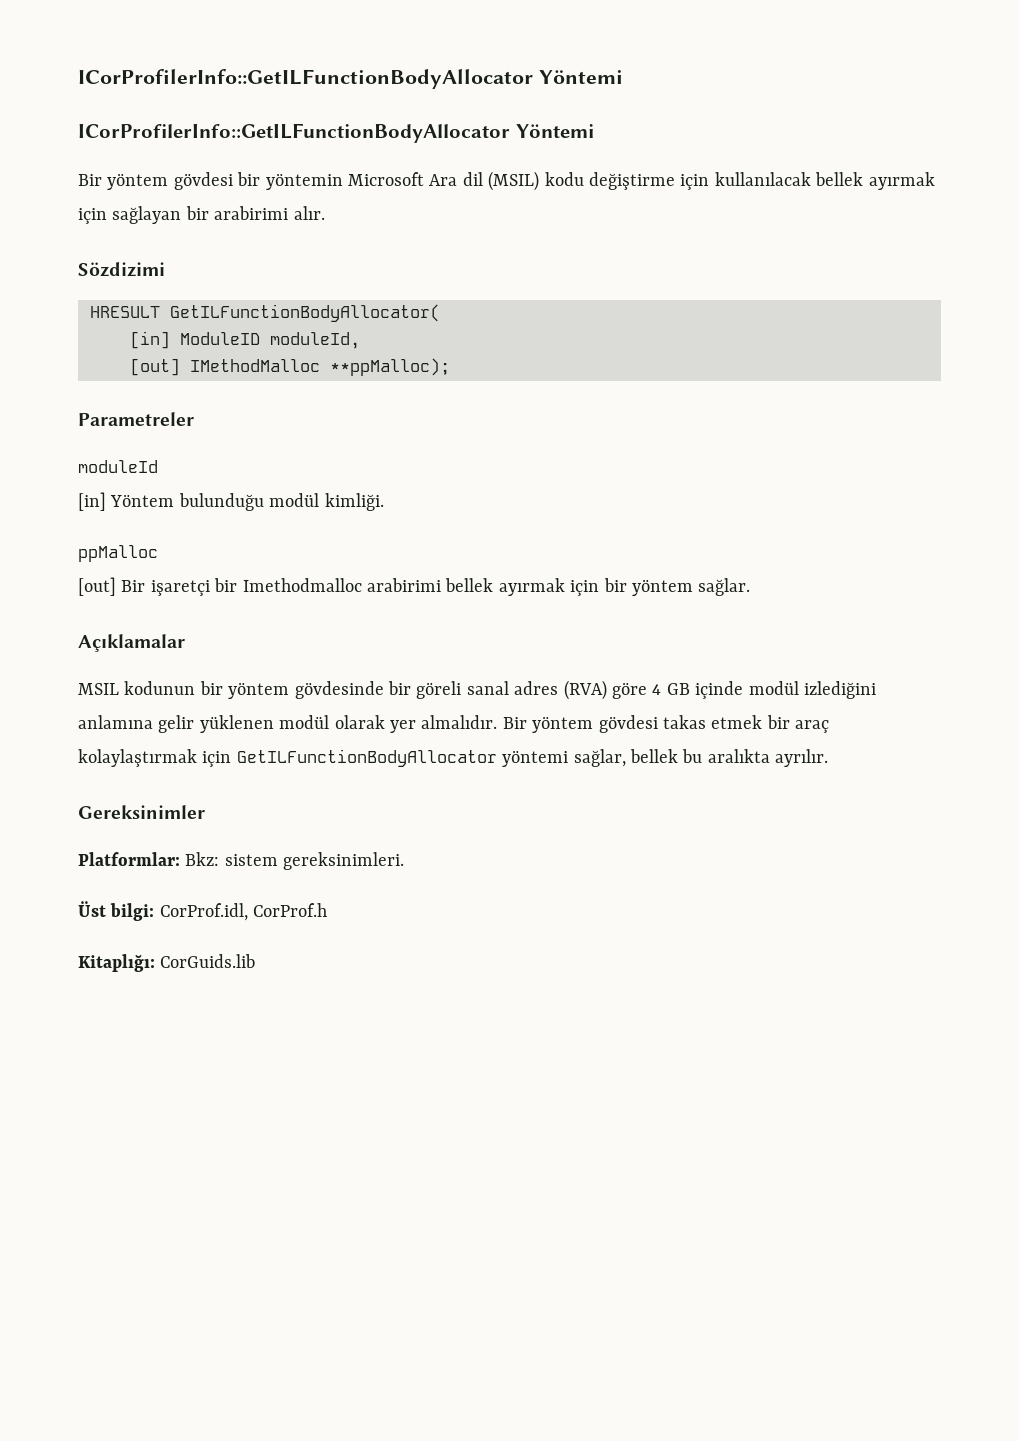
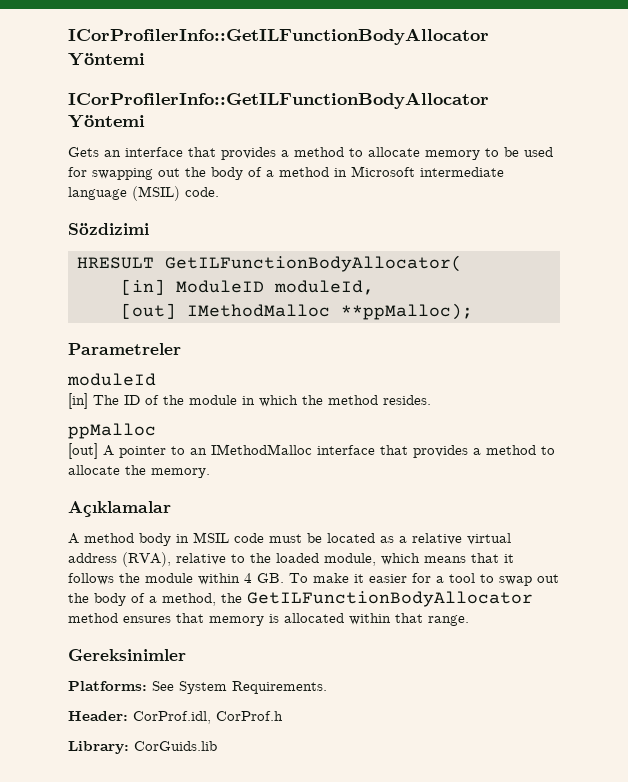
[78,171,935,191] [78,206,325,224] Bir yöntem gövdesi bir yöntemin Microsoft Ara dil (MSIL) kodu değiştirme için kullanılacak bellek ayırmak için sağlayan bir arabirimi alır. -> [68,147,553,160] [68,166,504,180] [68,186,219,201] Gets an interface that provides a method to allocate memory to be used for swapping out the body of a method in Microsoft intermediate language (MSIL) code.
[110,493,384,511] [78,545,158,562] [78,577,751,596] [78,634,185,652] [78,680,876,700] [78,715,830,733] [78,749,829,767] [78,805,205,819] [78,852,405,870] [78,901,155,921] Yöntem bulunduğu modül kimliği. // ppMalloc // [out] Bir işaretçi bir Imethodmalloc arabirimi bellek ayırmak için bir yöntem sağlar. // Açıklamalar // MSIL kodunun bir yöntem gövdesinde bir göreli sanal adres (RVA) göre 4 GB içinde modül izlediğini anlamına gelir yüklenen modül olarak yer almalıdır. Bir yöntem gövdesi takas etmek bir araç kolaylaştırmak için GetILFunctionBodyAllocator yöntemi sağlar, bellek bu aralıkta ayrılır. // Gereksinimler // Platformlar: Bkz: sistem gereksinimleri. // Üst bilgi: -> [93,395,431,407] [68,423,156,439] [68,443,555,459] [68,465,210,478] [68,501,171,517] [68,532,511,546] [68,552,514,567] [68,573,559,586] [68,591,533,607] [68,613,469,626] [68,649,186,661] [68,681,327,694] [68,711,128,721] The ID of the module in which the method resides. // ppMalloc // [out] A pointer to an IMethodMalloc interface that provides a method to allocate the memory. // Açıklamalar // A method body in MSIL code must be located as a relative virtual address (RVA), relative to the loaded module, which means that it follows the module within 4 GB. To make it easier for a tool to swap out the body of a method, the GetILFunctionBodyAllocator method ensures that memory is allocated within that range. // Gereksinimler // Platforms: See System Requirements. // Header:
[78,954,155,972] Kitaplığı: -> [68,741,129,754] Library:

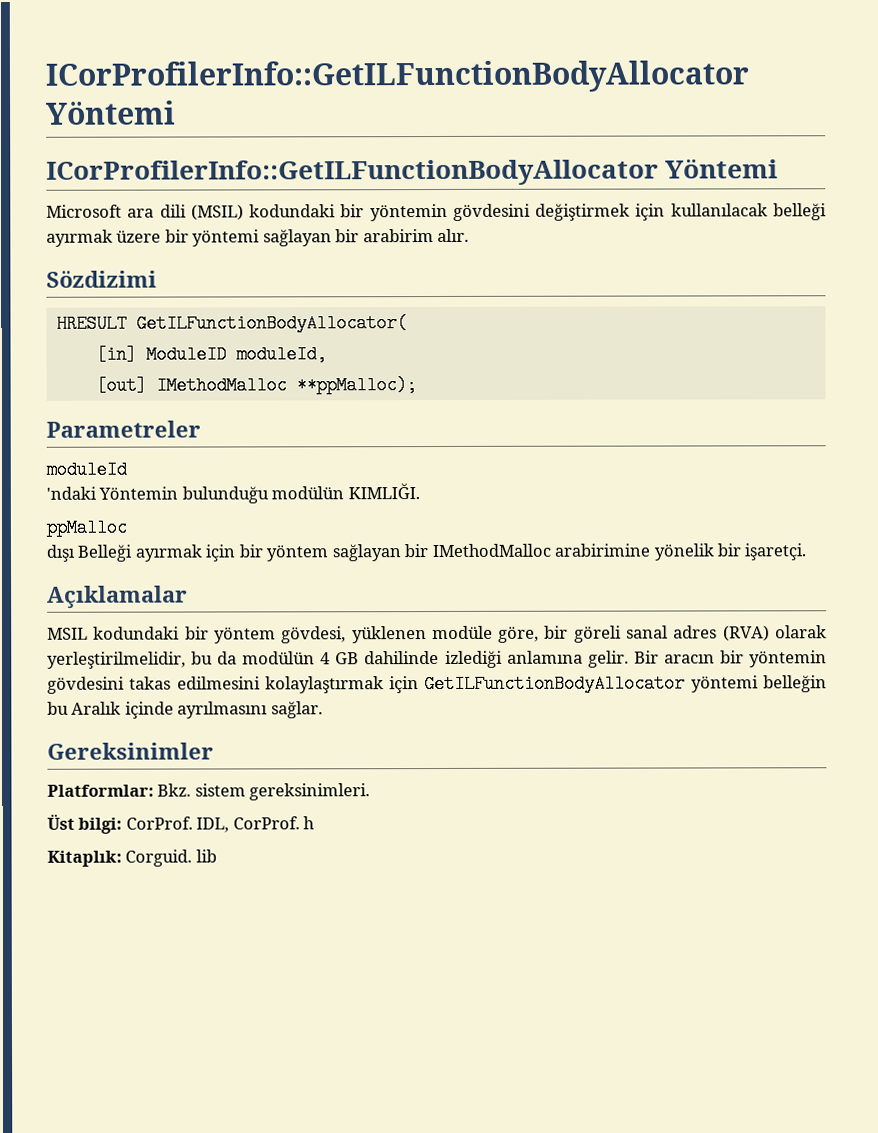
[68,147,553,160] [68,166,504,180] [68,186,219,201] Gets an interface that provides a method to allocate memory to be used for swapping out the body of a method in Microsoft intermediate language (MSIL) code. -> [46,203,827,222] [46,228,470,247] Microsoft ara dili (MSIL) kodundaki bir yöntemin gövdesini değiştirmek için kullanılacak belleği ayırmak üzere bir yöntemi sağlayan bir arabirim alır.
[68,393,431,409] [68,423,156,439] [68,443,555,459] [68,465,210,478] [68,501,171,517] [68,532,511,546] [68,552,514,567] [68,573,559,586] [68,591,533,607] [68,613,469,626] [68,649,186,661] [68,681,327,694] [68,711,283,724] [68,741,217,754] [in] The ID of the module in which the method resides. // ppMalloc // [out] A pointer to an IMethodMalloc interface that provides a method to allocate the memory. // Açıklamalar // A method body in MSIL code must be located as a relative virtual address (RVA), relative to the loaded module, which means that it follows the module within 4 GB. To make it easier for a tool to swap out the body of a method, the GetILFunctionBodyAllocator method ensures that memory is allocated within that range. // Gereksinimler // Platforms: See System Requirements. // Header: CorProf.idl, CorProf.h // Library: CorGuids.lib -> [46,483,420,504] [46,518,127,537] [46,543,807,562] [47,585,188,609] [47,625,827,644] [47,650,828,669] [47,674,828,694] [47,701,323,719] [47,742,214,760] [47,783,371,801] [47,813,316,834] [47,849,217,867] 'ndaki Yöntemin bulunduğu modülün KIMLIĞI. // ppMalloc // dışı Belleği ayırmak için bir yöntem sağlayan bir IMethodMalloc arabirimine yönelik bir işaretçi. // Açıklamalar // MSIL kodundaki bir yöntem gövdesi, yüklenen modüle göre, bir göreli sanal adres (RVA) olarak yerleştirilmelidir, bu da modülün 4 GB dahilinde izlediği anlamına gelir. Bir aracın bir yöntemin gövdesini takas edilmesini kolaylaştırmak için GetILFunctionBodyAllocator yöntemi belleğin bu Aralık içinde ayrılmasını sağlar. // Gereksinimler // Platformlar: Bkz. sistem gereksinimleri. // Üst bilgi: CorProf. IDL, CorProf. h // Kitaplık: Corguid. lib

